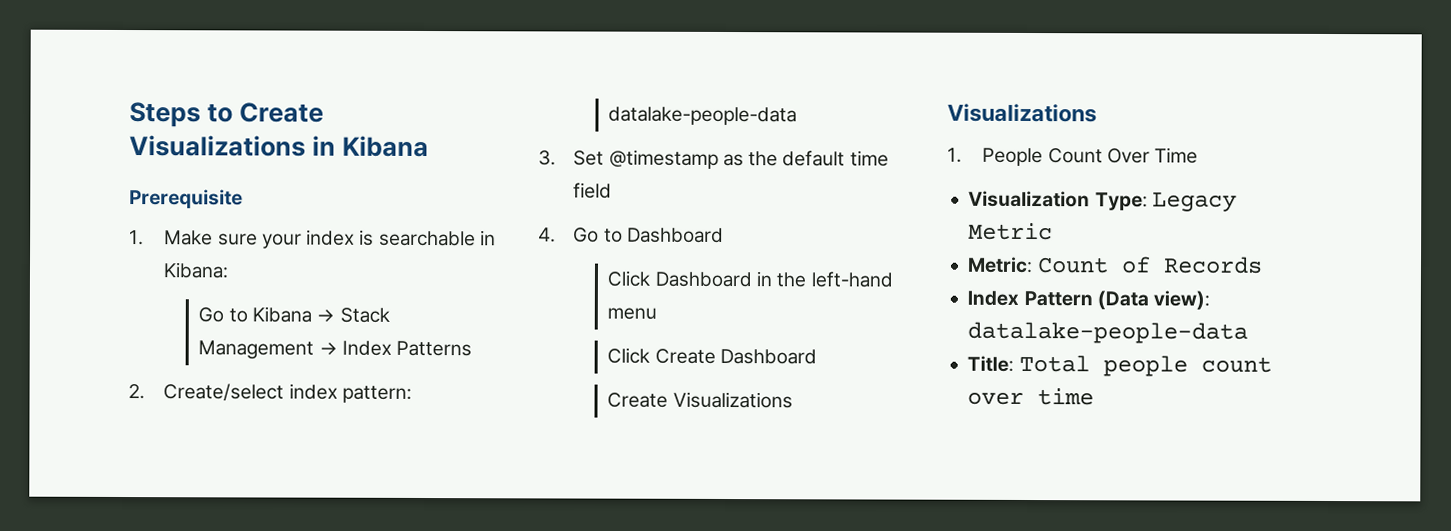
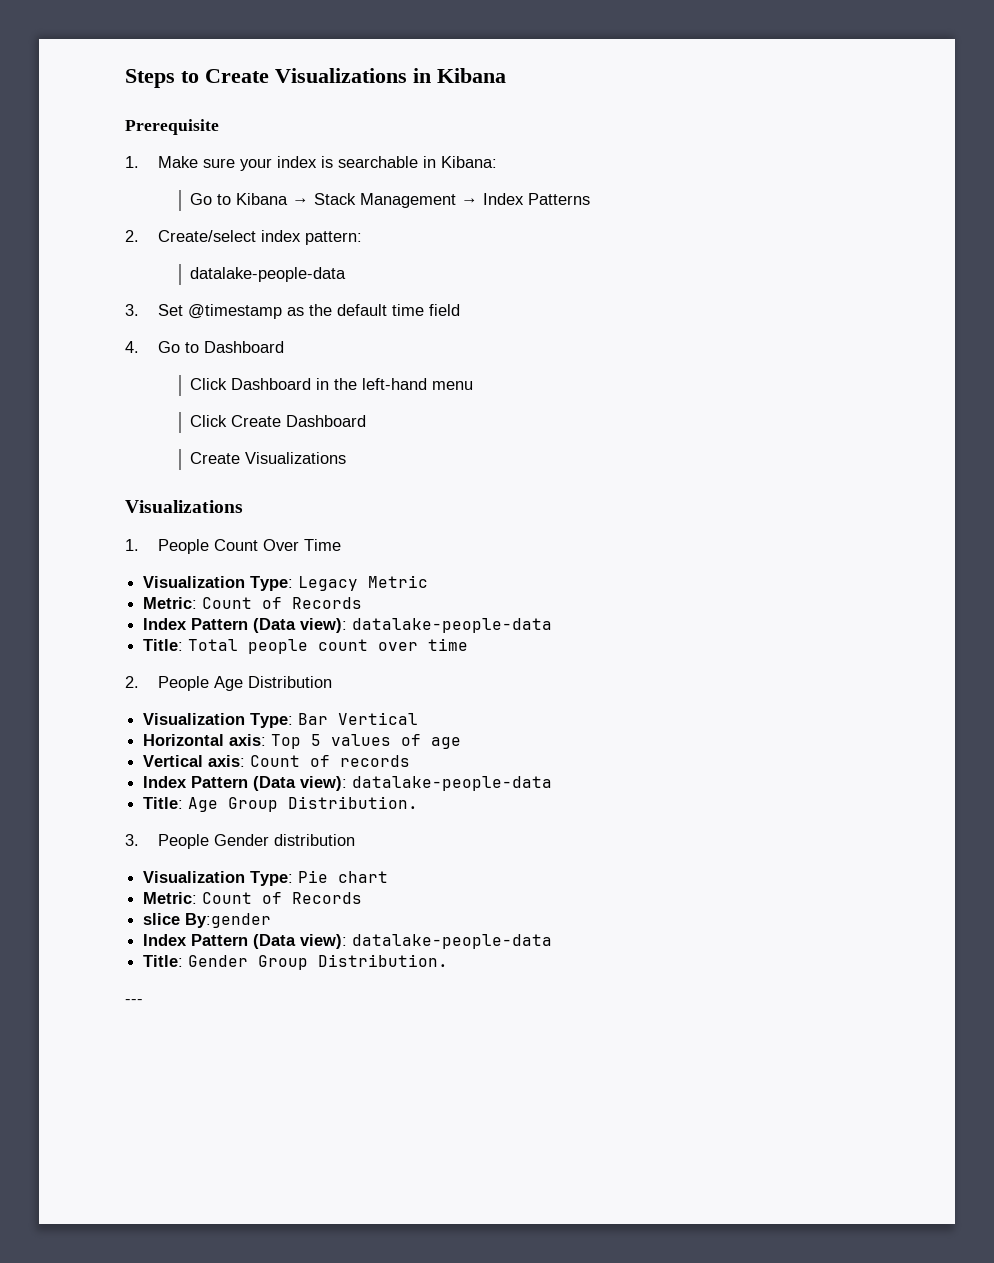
(1095, 397) none -> [125,676,332,691] [143,712,419,728] [143,734,462,749] [143,755,411,767] [143,776,553,791] [143,796,419,812] [125,834,355,849] [143,870,389,886] [143,892,363,904] [143,913,272,928] [143,934,553,949] [143,954,449,970] [125,999,143,1004] // 2. People Age Distribution // Visualization Type: Bar Vertical // Horizontal axis: Top 5 values of age // Vertical axis: Count of records // Index Pattern (Data view): datalake-people-data // Title: Age Group Distribution. // 3. People Gender distribution // Visualization Type: Pie chart // Metric: Count of Records // slice By:gender // Index Pattern (Data view): datalake-people-data // Title: Gender Group Distribution. // ---

